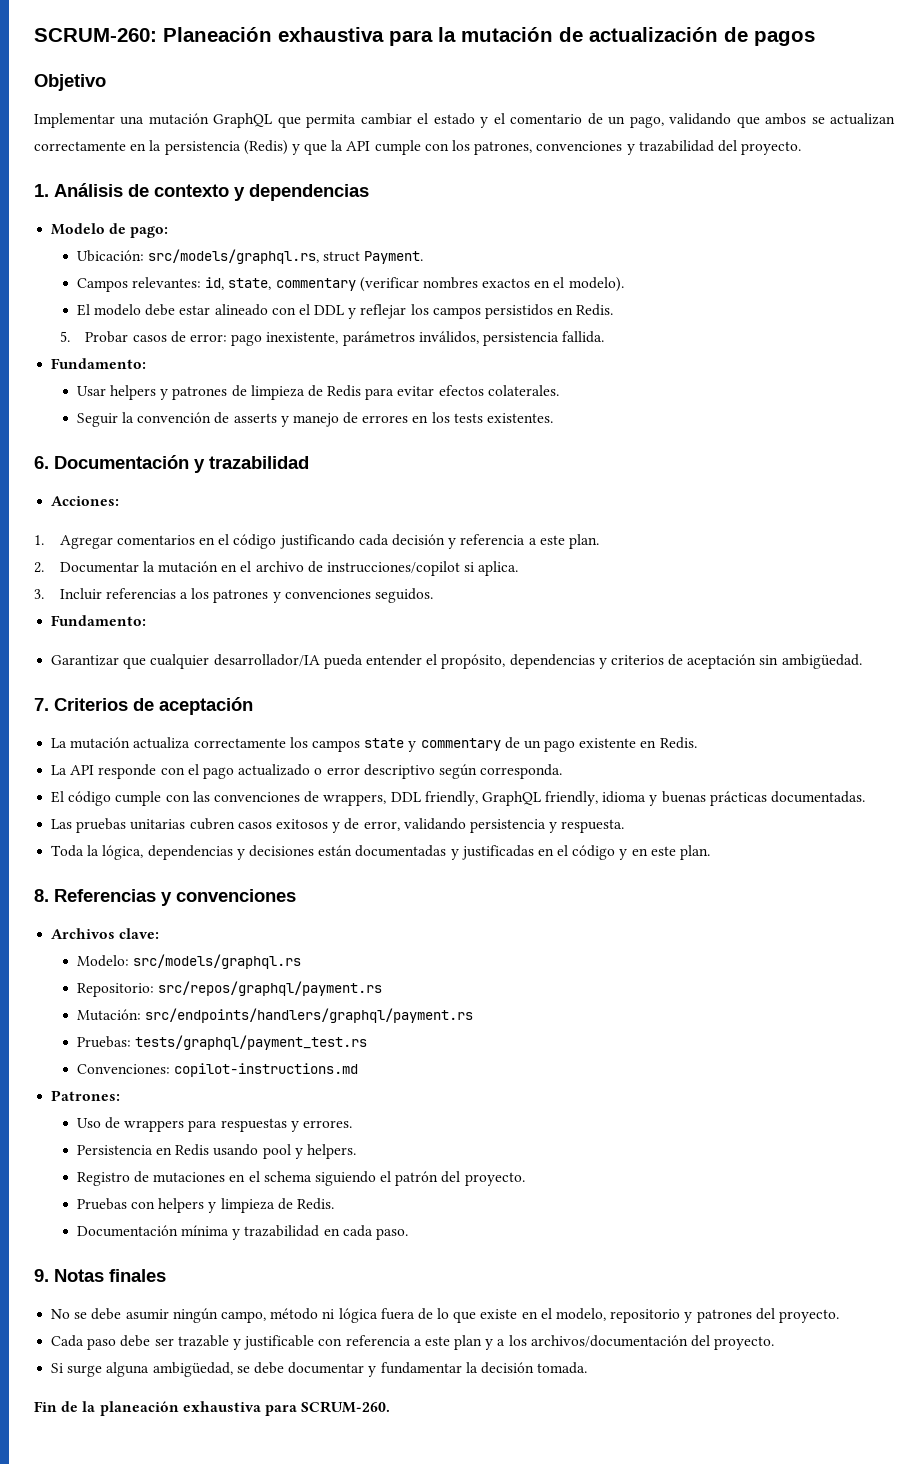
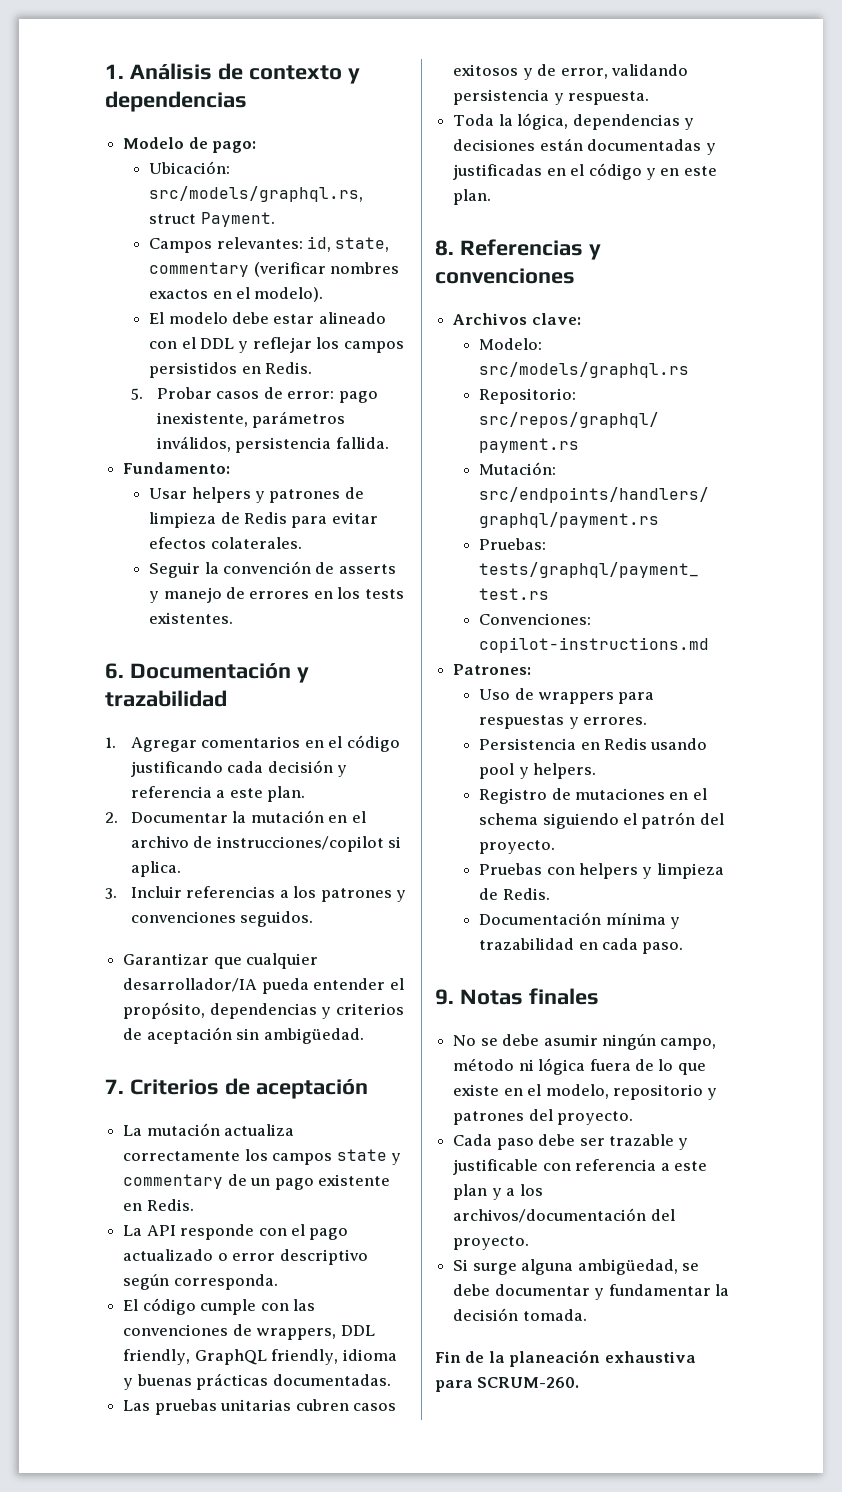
[34,27,815,46] [34,74,106,91] [34,113,896,128] [34,140,802,155] SCRUM-260: Planeación exhaustiva para la mutación de actualización de pagos // Objetivo // Implementar una mutación GraphQL que permita cambiar el estado y el comentario de un pago, validando que ambos se actualizan correctamente en la persistencia (Redis) y que la API cumple con los patrones, convenciones y trazabilidad del proyecto. // -> (105, 71) none
[51,496,120,506] // Acciones: -> (227, 698) none
[51,615,147,626] // Fundamento: -> (314, 919) none

